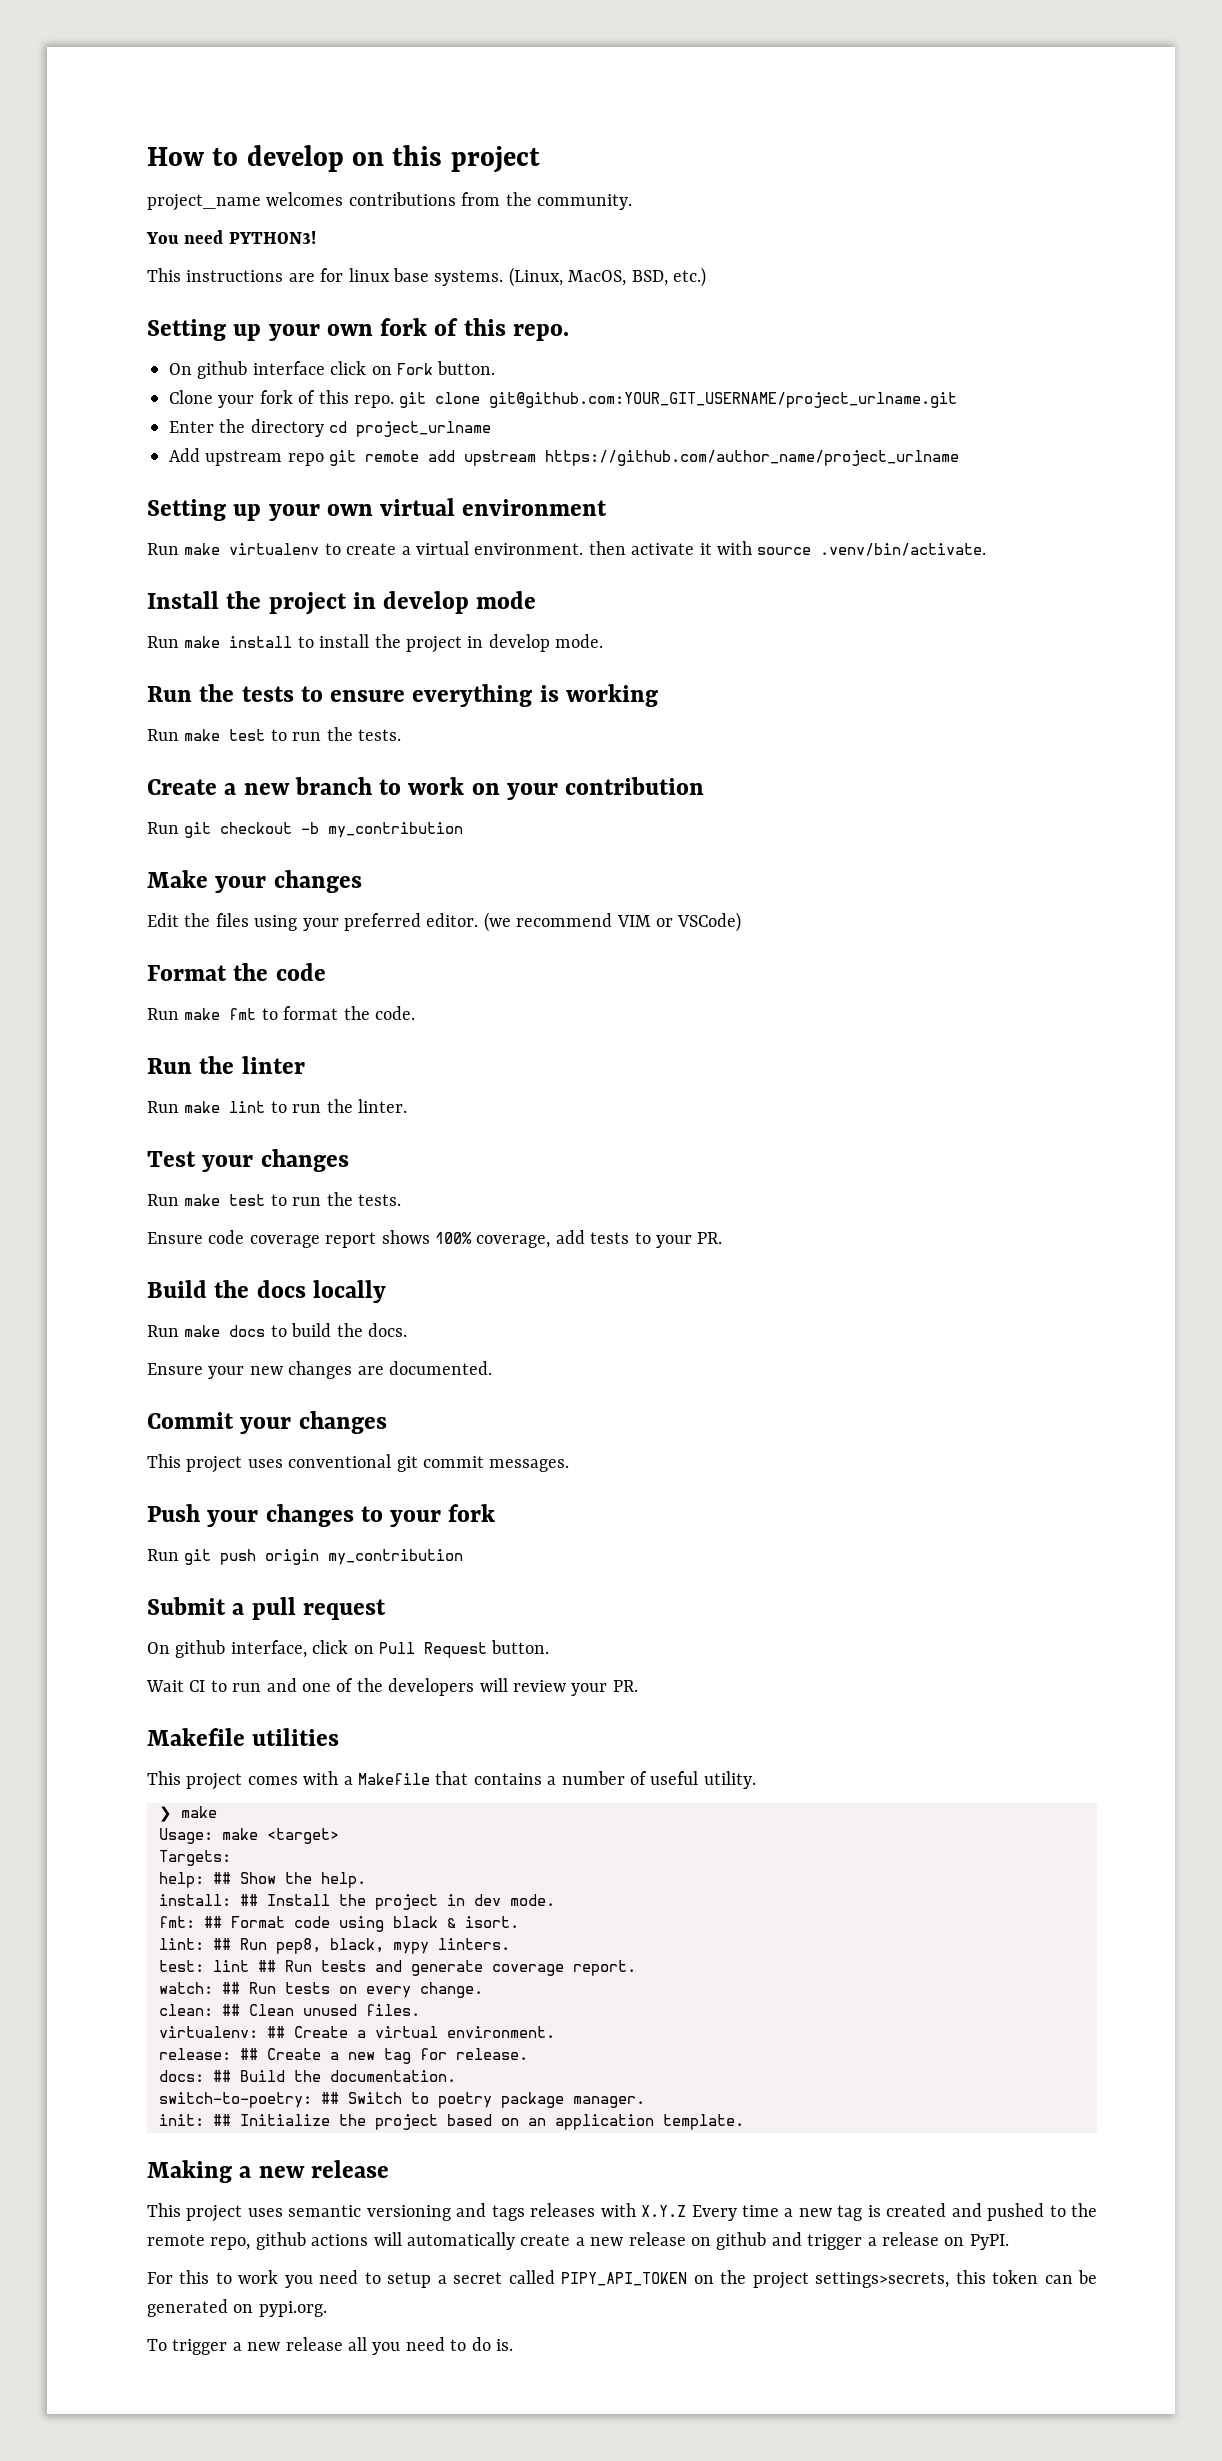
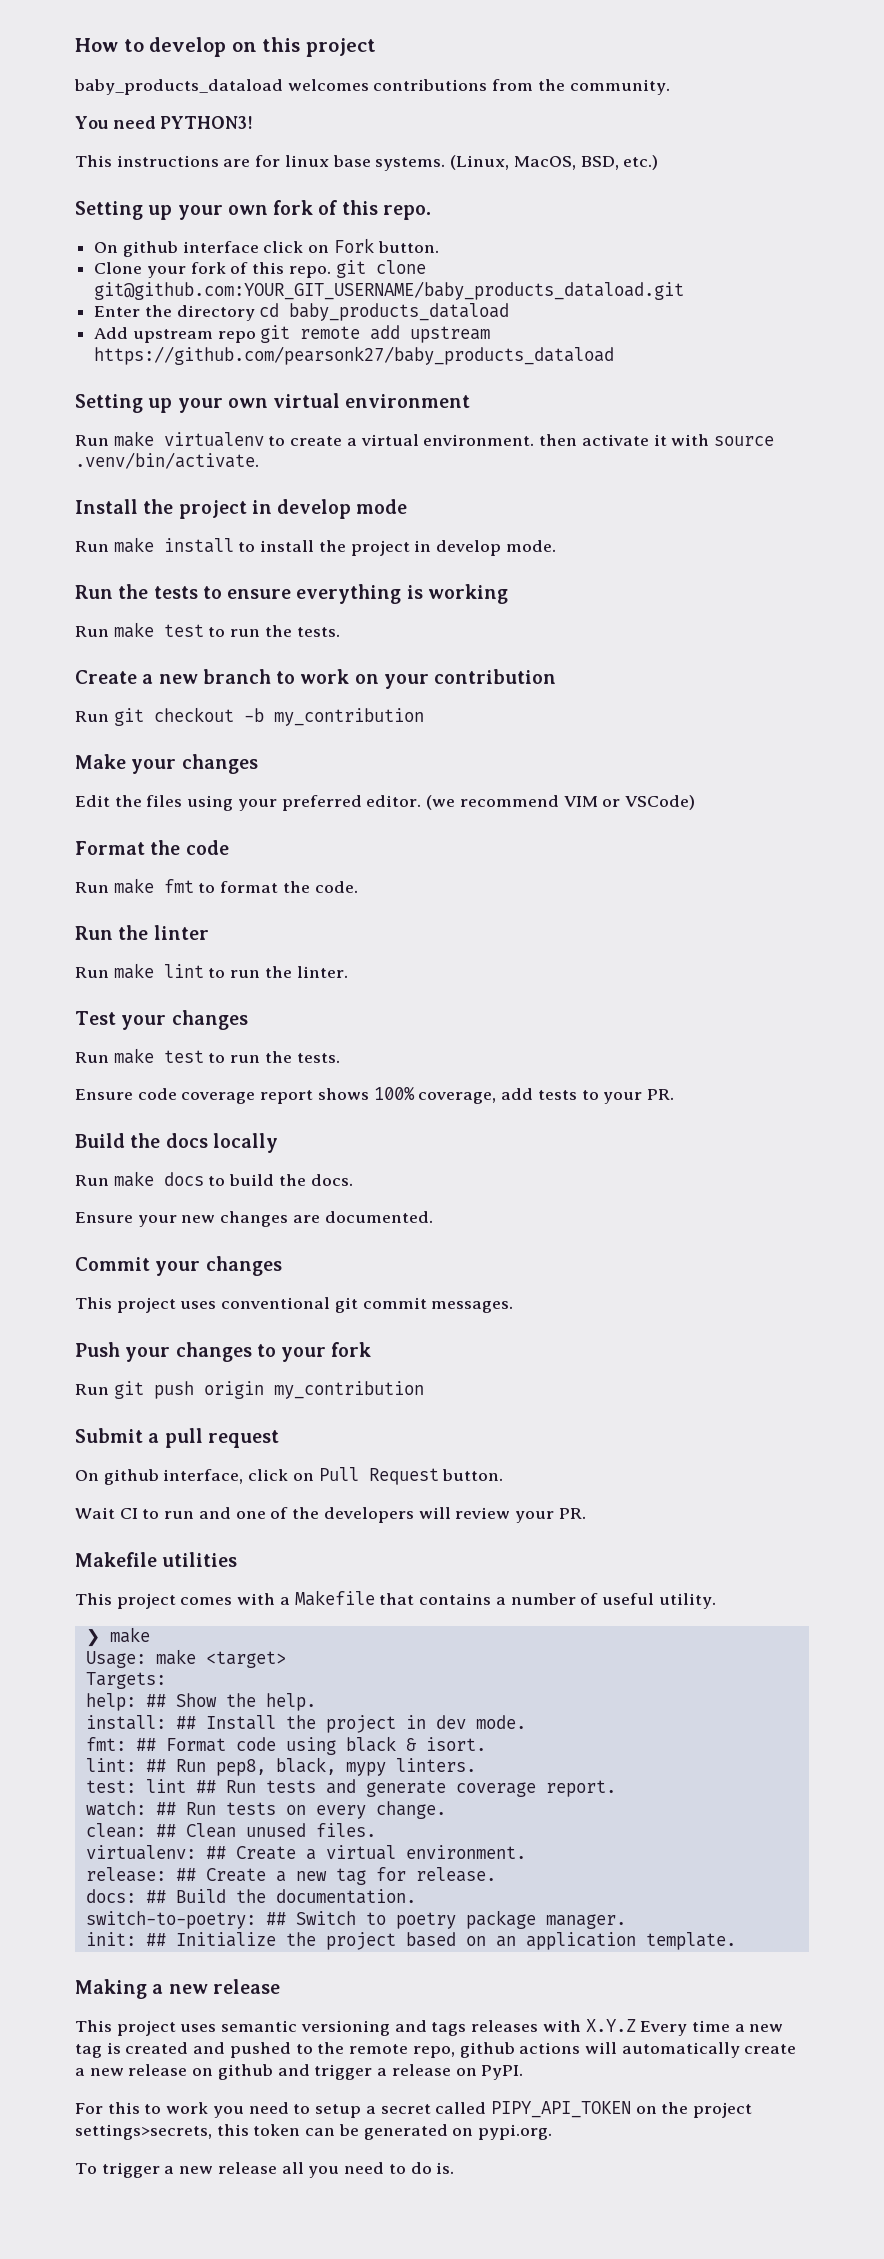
[147,194,261,211] project_name -> [74,79,283,95] baby_products_dataload
[489,392,958,408] git@github.com:YOUR_GIT_USERNAME/project_urlname.git -> [94,281,685,300] git@github.com:YOUR_GIT_USERNAME/baby_products_dataload.git
[356,421,492,437] project_urlname -> [289,303,510,321] baby_products_dataload
[545,450,960,466] https://github.com/author_name/project_urlname -> [94,346,615,365] https://github.com/pearsonk27/baby_products_dataload

